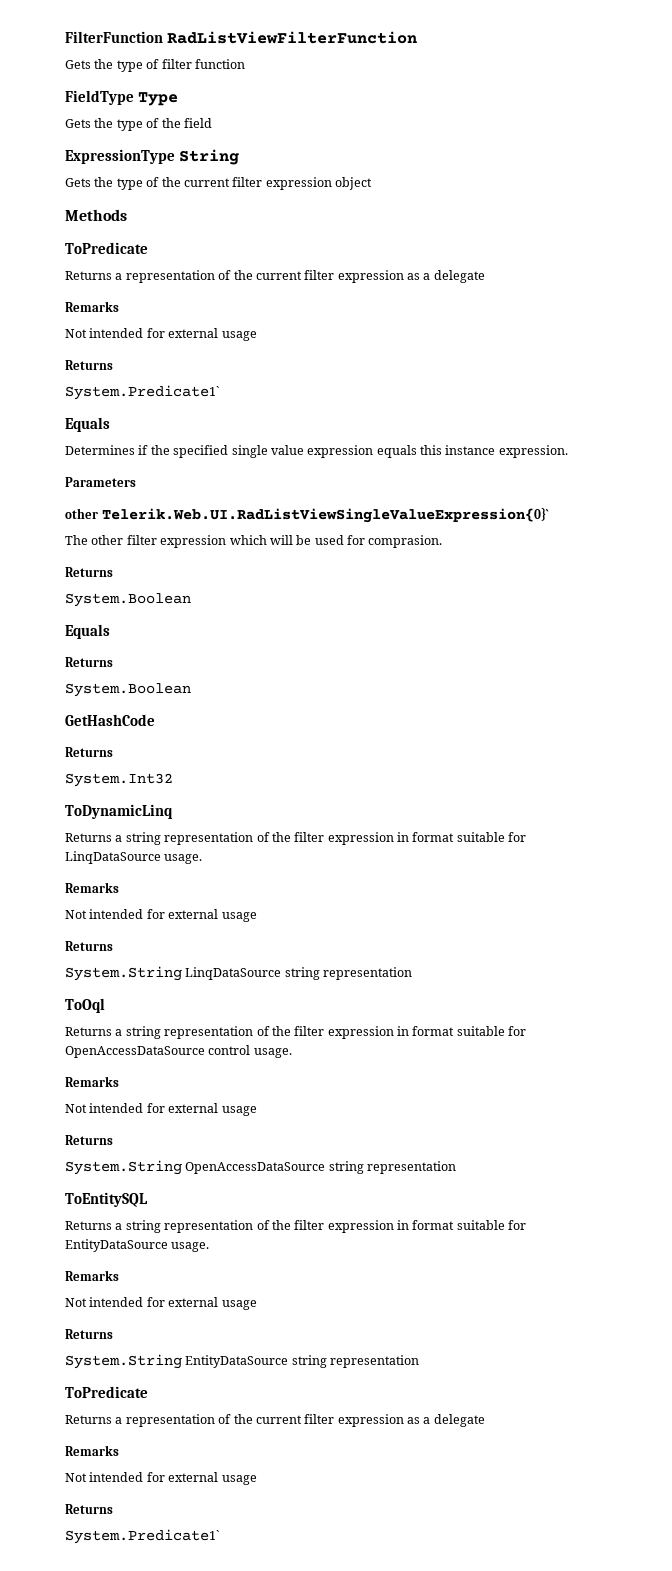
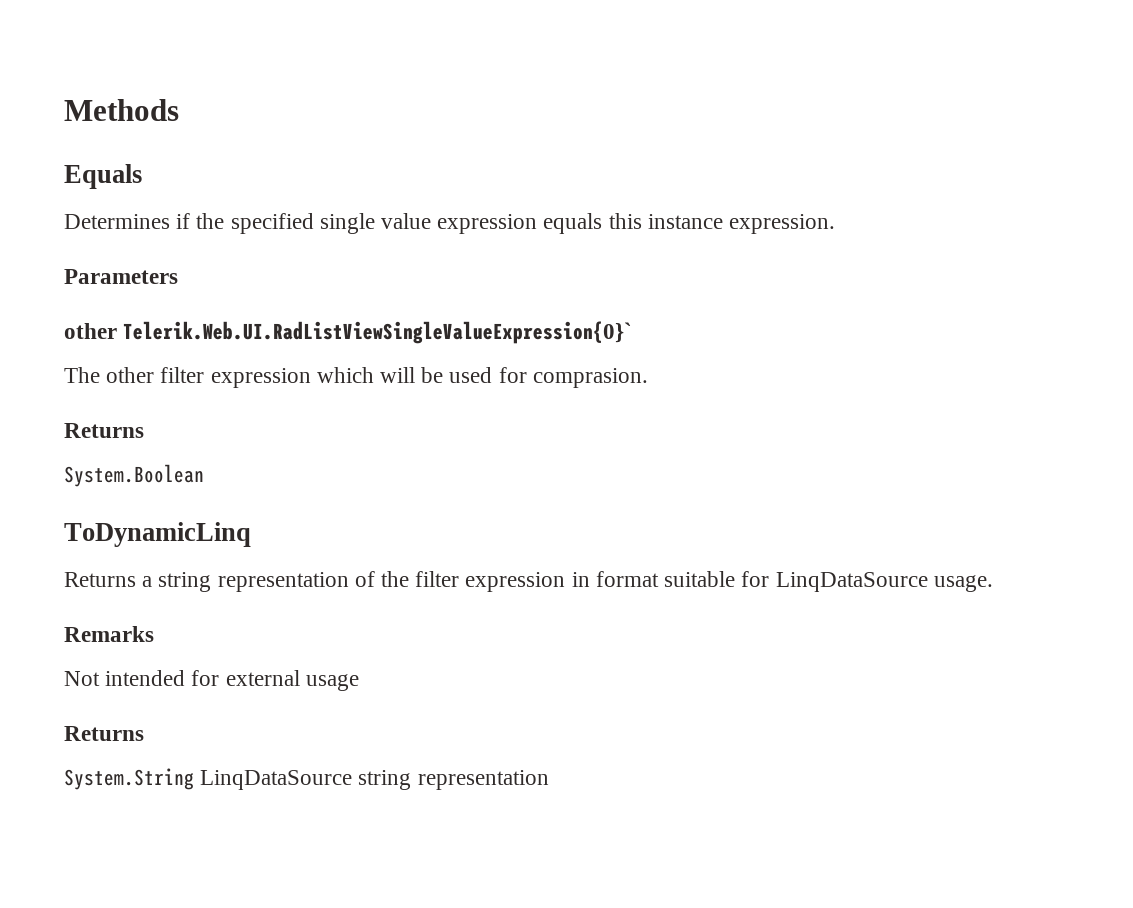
[65,31,417,44] [65,59,245,72] [65,90,178,106] [65,118,212,131] [65,149,239,165] [65,177,372,190] [65,209,127,221] [65,242,148,254] [65,270,485,283] [65,301,119,312] [65,328,257,341] [65,360,113,370] [65,385,219,400] FilterFunction RadListViewFilterFunction // Gets the type of filter function // FieldType Type // Gets the type of the field // ExpressionType String // Gets the type of the current filter expression object // Methods // ToPredicate // Returns a representation of the current filter expression as a delegate // Remarks // Not intended for external usage // Returns // System.Predicate1` -> [64,99,179,121] Methods
[65,624,110,639] [65,657,113,667] [65,683,191,697] [65,714,155,726] [65,747,113,757] [65,773,173,787] // Equals // Returns // System.Boolean // GetHashCode // Returns // System.Int32 -> (204, 475) none
[65,998,105,1013] [65,1026,527,1039] [65,1045,292,1058] [65,1076,119,1087] [65,1103,257,1116] [65,1135,113,1145] [65,1160,457,1175] [65,1192,148,1207] [65,1220,527,1233] [65,1239,210,1252] [65,1270,119,1281] [65,1297,257,1310] [65,1329,113,1339] [65,1354,420,1369] [65,1386,148,1398] [65,1414,485,1427] [65,1445,119,1456] [65,1472,257,1485] [65,1504,113,1514] [65,1529,219,1544] // ToOql // Returns a string representation of the filter expression in format suitable for OpenAccessDataSource control usage. // Remarks // Not intended for external usage // Returns // System.String OpenAccessDataSource string representation // ToEntitySQL // Returns a string representation of the filter expression in format suitable for EntityDataSource usage. // Remarks // Not intended for external usage // Returns // System.String EntityDataSource string representation // ToPredicate // Returns a representation of the current filter expression as a delegate // Remarks // Not intended for external usage // Returns // System.Predicate1` -> (549, 780) none

